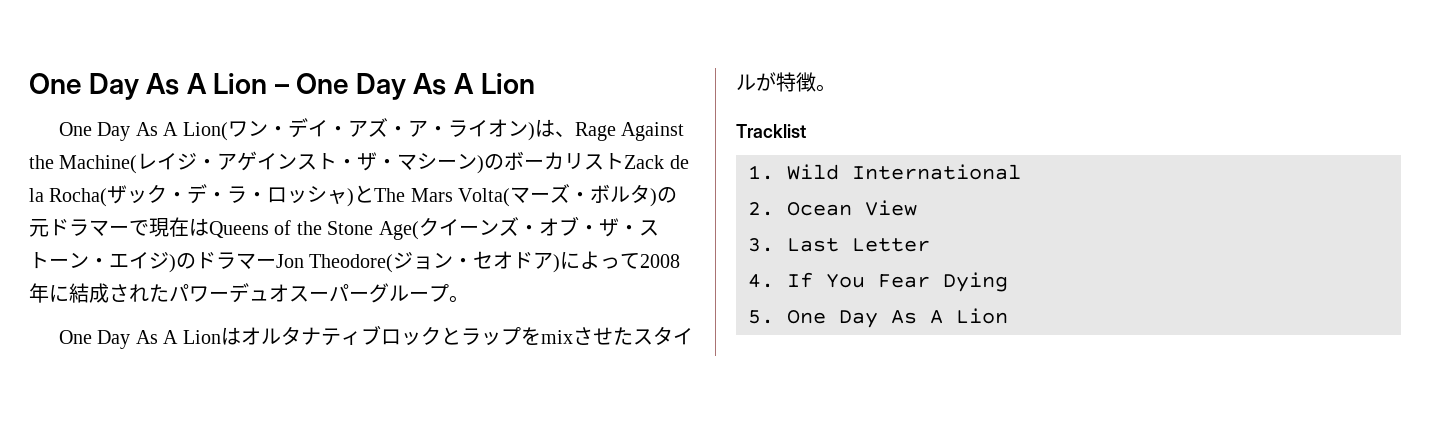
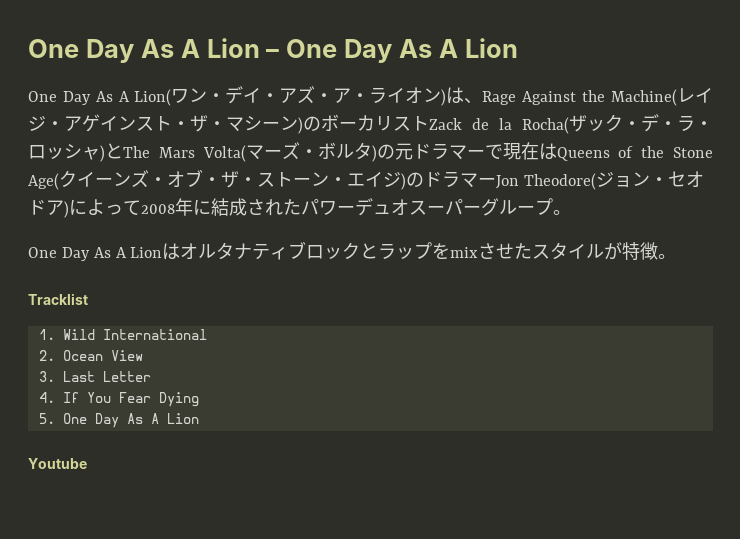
(1008, 316) none -> [28,458,87,469] // Youtube

